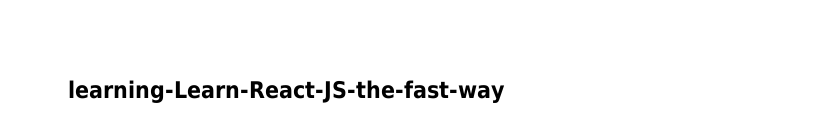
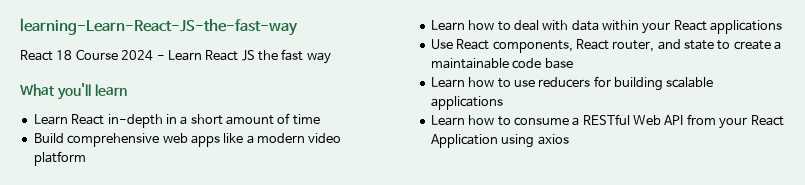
(505, 91) none -> [20,49,331,64] [20,83,127,100] [33,113,320,128] [33,133,342,147] [33,151,86,166] [430,20,783,34] [430,39,782,53] [430,58,573,69] [430,76,714,91] [430,96,503,110] [430,114,784,129] [430,134,569,148] // React 18 Course 2024 - Learn React JS the fast way // What you'll learn // Learn React in-depth in a short amount of time // Build comprehensive web apps like a modern video platform // Learn how to deal with data within your React applications // Use React components, React router, and state to create a maintainable code base // Learn how to use reducers for building scalable applications // Learn how to consume a RESTful Web API from your React Application using axios

